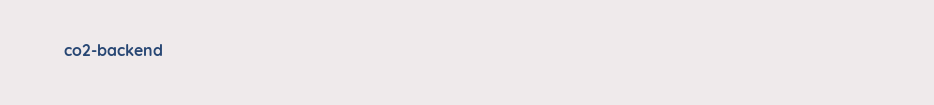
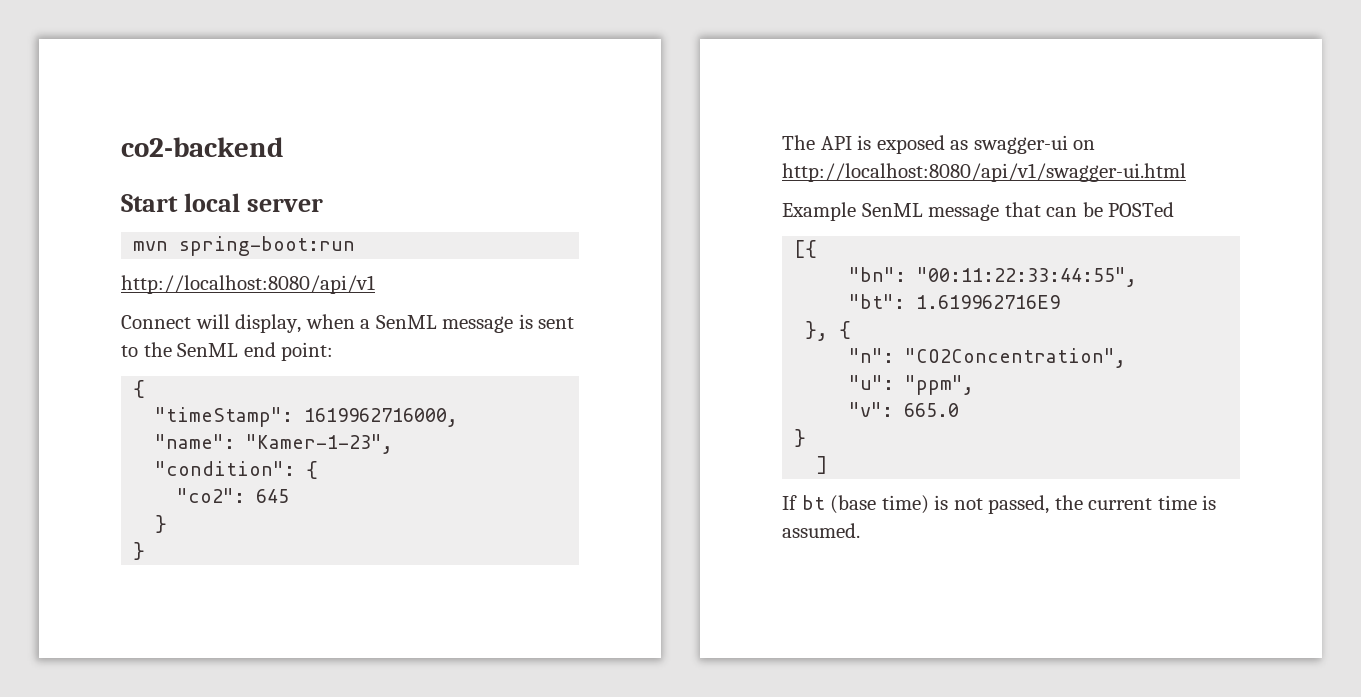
(163, 50) none -> [121,193,323,212] [133,236,356,256] [121,275,375,294] [121,314,575,333] [121,342,334,361] [133,380,146,398] [155,407,459,427] [155,434,394,454] [155,461,319,479] [177,488,290,503] [155,515,168,533] [133,542,146,560] [782,135,1096,154] [782,163,1186,182] [782,202,1175,221] [794,240,818,258] [849,267,1138,287] [849,294,1061,309] [805,321,852,341] [849,348,1127,368] [849,375,975,395] [849,402,960,417] [794,429,807,447] [816,456,829,474] [782,495,1217,514] [782,523,860,538] // Start local server // mvn spring-boot:run // http://localhost:8080/api/v1 // Connect will display, when a SenML message is sent to the SenML end point: // { // "timeStamp": 1619962716000, // "name": "Kamer-1-23", // "condition": { // "co2": 645 // } // } // The API is exposed as swagger-ui on http://localhost:8080/api/v1/swagger-ui.html // Example SenML message that can be POSTed // [{ // "bn": "00:11:22:33:44:55", // "bt": 1.619962716E9 // }, { // "n": "CO2Concentration", // "u": "ppm", // "v": 665.0 // } // ] // If bt (base time) is not passed, the current time is assumed.

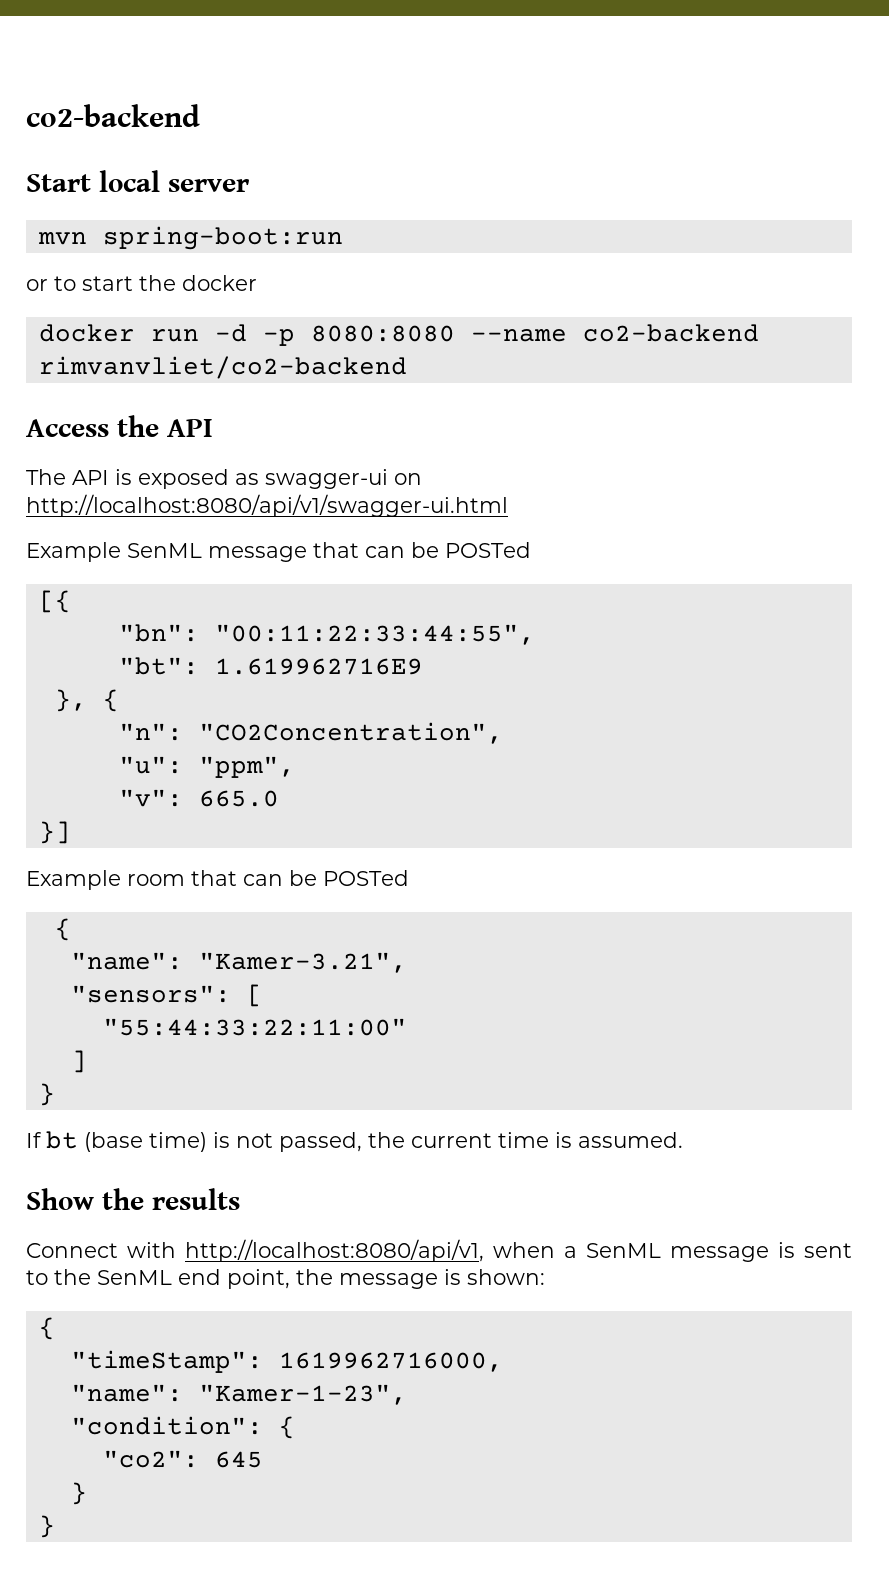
[121,275,375,294] [121,314,575,333] [121,342,334,361] [133,380,146,398] [155,407,459,427] [155,434,394,454] [155,461,319,479] [177,488,290,503] [155,515,168,533] [133,542,146,560] http://localhost:8080/api/v1 // Connect will display, when a SenML message is sent to the SenML end point: // { // "timeStamp": 1619962716000, // "name": "Kamer-1-23", // "condition": { // "co2": 645 // } // } -> [26,275,257,291] [38,324,759,346] [38,356,407,379] [26,415,213,437] or to start the docker // docker run -d -p 8080:8080 --name co2-backend rimvanvliet/co2-backend // Access the API
[794,429,807,447] } -> [38,821,71,844] [26,870,409,890] [54,918,71,941] [70,952,407,973] [70,984,263,1007] [102,1018,407,1036] }] // Example room that can be POSTed // { // "name": "Kamer-3.21", // "sensors": [ // "55:44:33:22:11:00"
(829, 465) none -> [38,1083,55,1106] // }
(860, 530) none -> [26,1188,240,1210] [26,1239,852,1262] [26,1269,545,1289] [38,1317,55,1340] [70,1350,503,1373] [70,1384,407,1405] [70,1416,295,1439] [102,1450,263,1468] [70,1482,87,1505] [38,1515,55,1538] // Show the results // Connect with http://localhost:8080/api/v1, when a SenML message is sent to the SenML end point, the message is shown: // { // "timeStamp": 1619962716000, // "name": "Kamer-1-23", // "condition": { // "co2": 645 // } // }

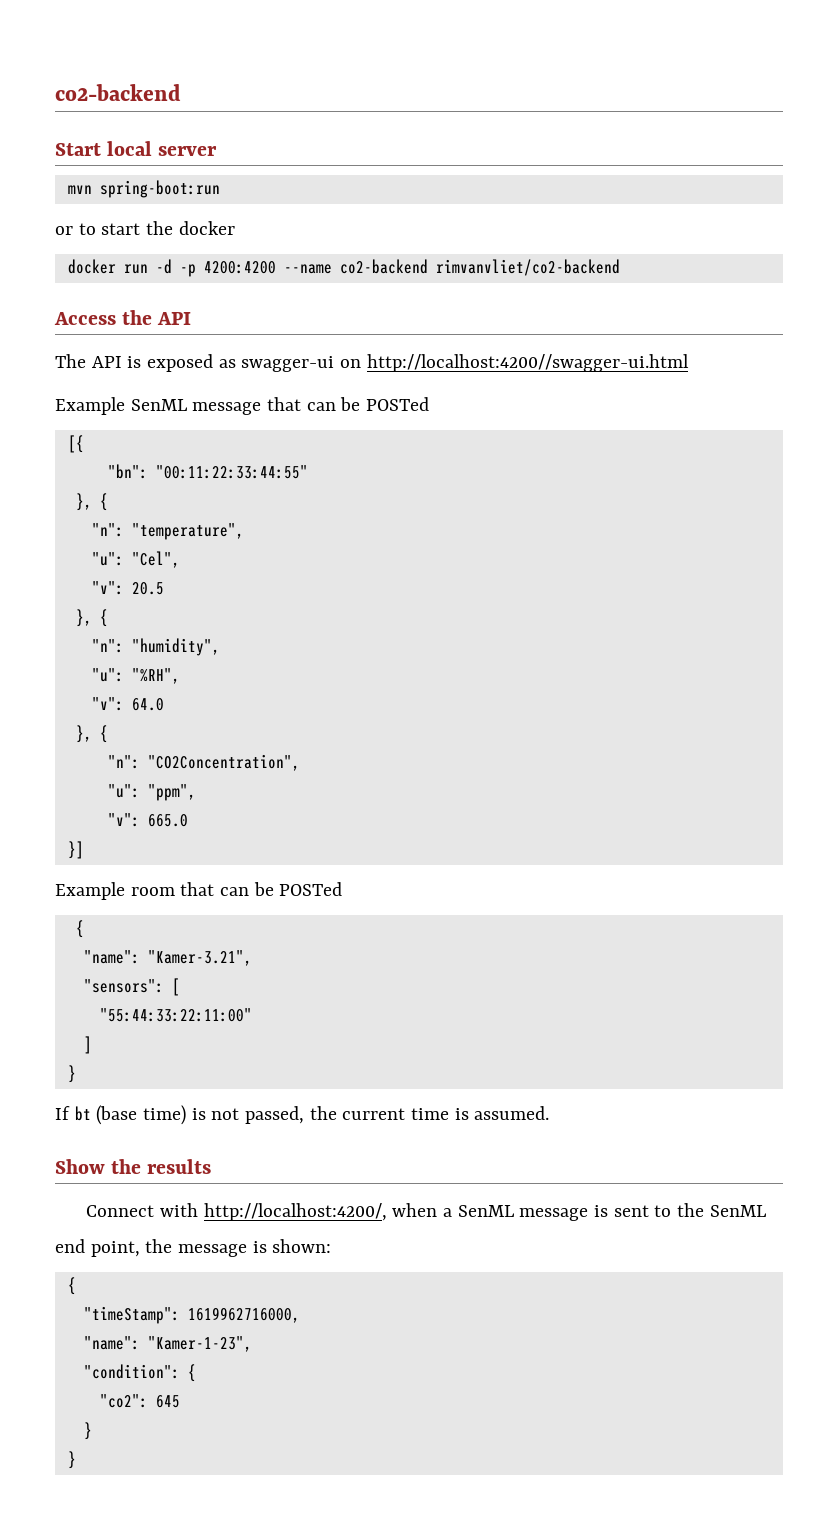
[310,325,455,342] 8080:8080 -> [203,261,276,274] 4200:4200
[26,494,508,517] http://localhost:8080/api/v1/swagger-ui.html -> [366,354,689,372] http://localhost:4200//swagger-ui.html
[214,624,535,645] [118,657,423,675] "00:11:22:33:44:55", // "bt": 1.619962716E9 -> [155,465,308,479] [75,493,108,511] [91,523,244,540] [91,551,180,568] [91,581,164,595] [75,609,108,627] [91,638,220,656] [91,668,180,684] [91,697,164,711] "00:11:22:33:44:55" // }, { // "n": "temperature", // "u": "Cel", // "v": 20.5 // }, { // "n": "humidity", // "u": "%RH", // "v": 64.0
[185,1239,484,1262] http://localhost:8080/api/v1, -> [203,1203,387,1221] http://localhost:4200/,

